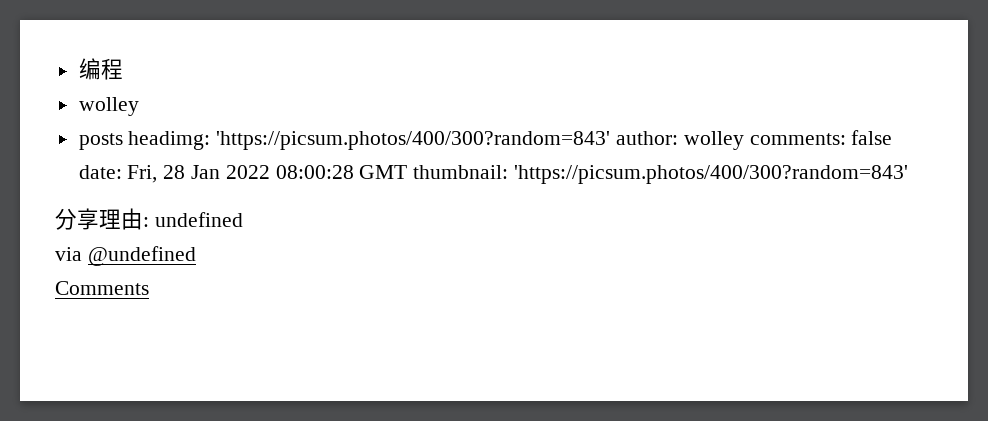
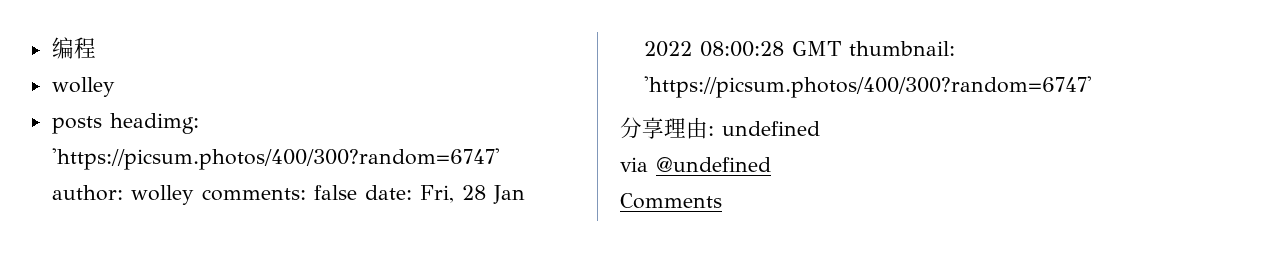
[216,131,611,150] 'https://picsum.photos/400/300?random=843' -> [51,148,500,170] 'https://picsum.photos/400/300?random=6747'
[514,165,909,184] 'https://picsum.photos/400/300?random=843' -> [643,76,1092,98] 'https://picsum.photos/400/300?random=6747'

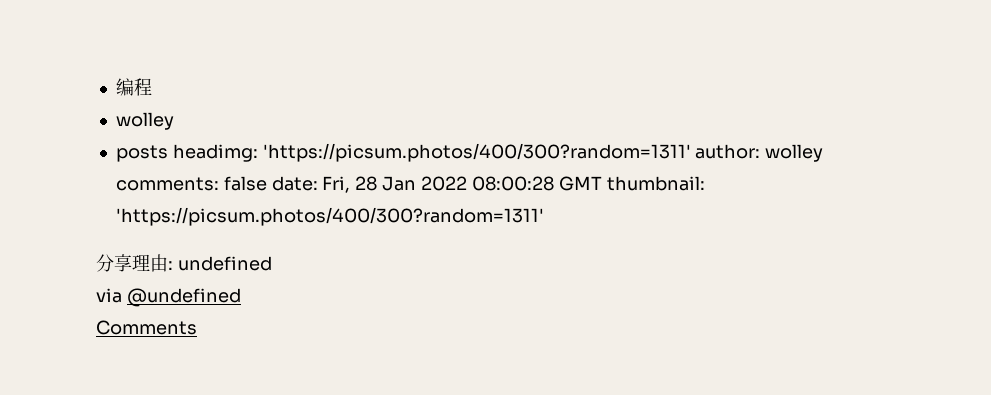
[51,148,500,170] 'https://picsum.photos/400/300?random=6747' -> [262,143,691,162] 'https://picsum.photos/400/300?random=1311'
[643,76,1092,98] 'https://picsum.photos/400/300?random=6747' -> [115,207,544,226] 'https://picsum.photos/400/300?random=1311'

